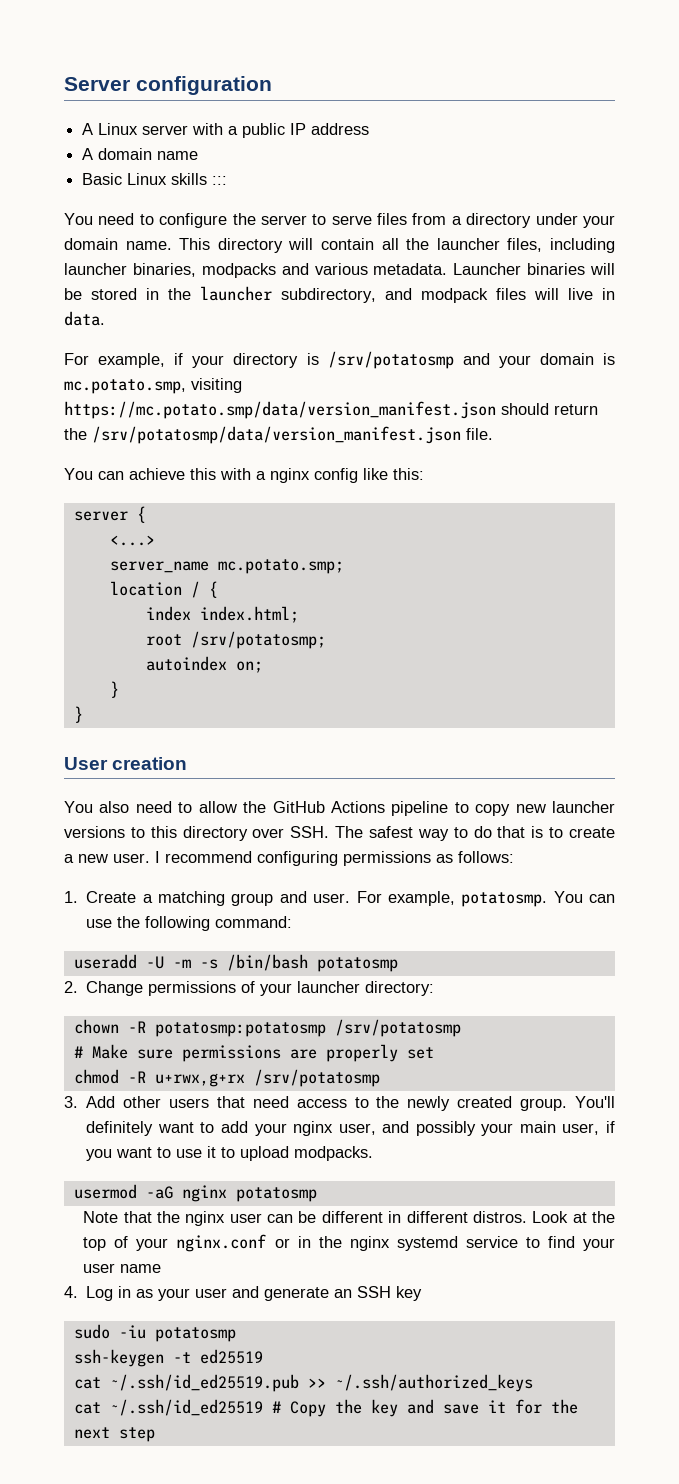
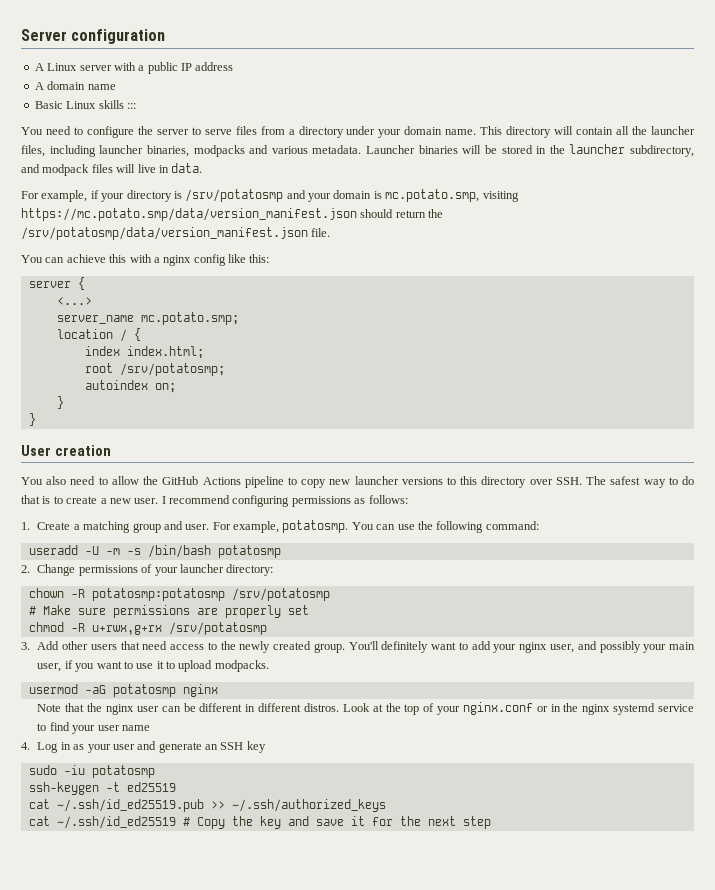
[181,1185,317,1202] nginx potatosmp -> [112,684,218,697] potatosmp nginx

